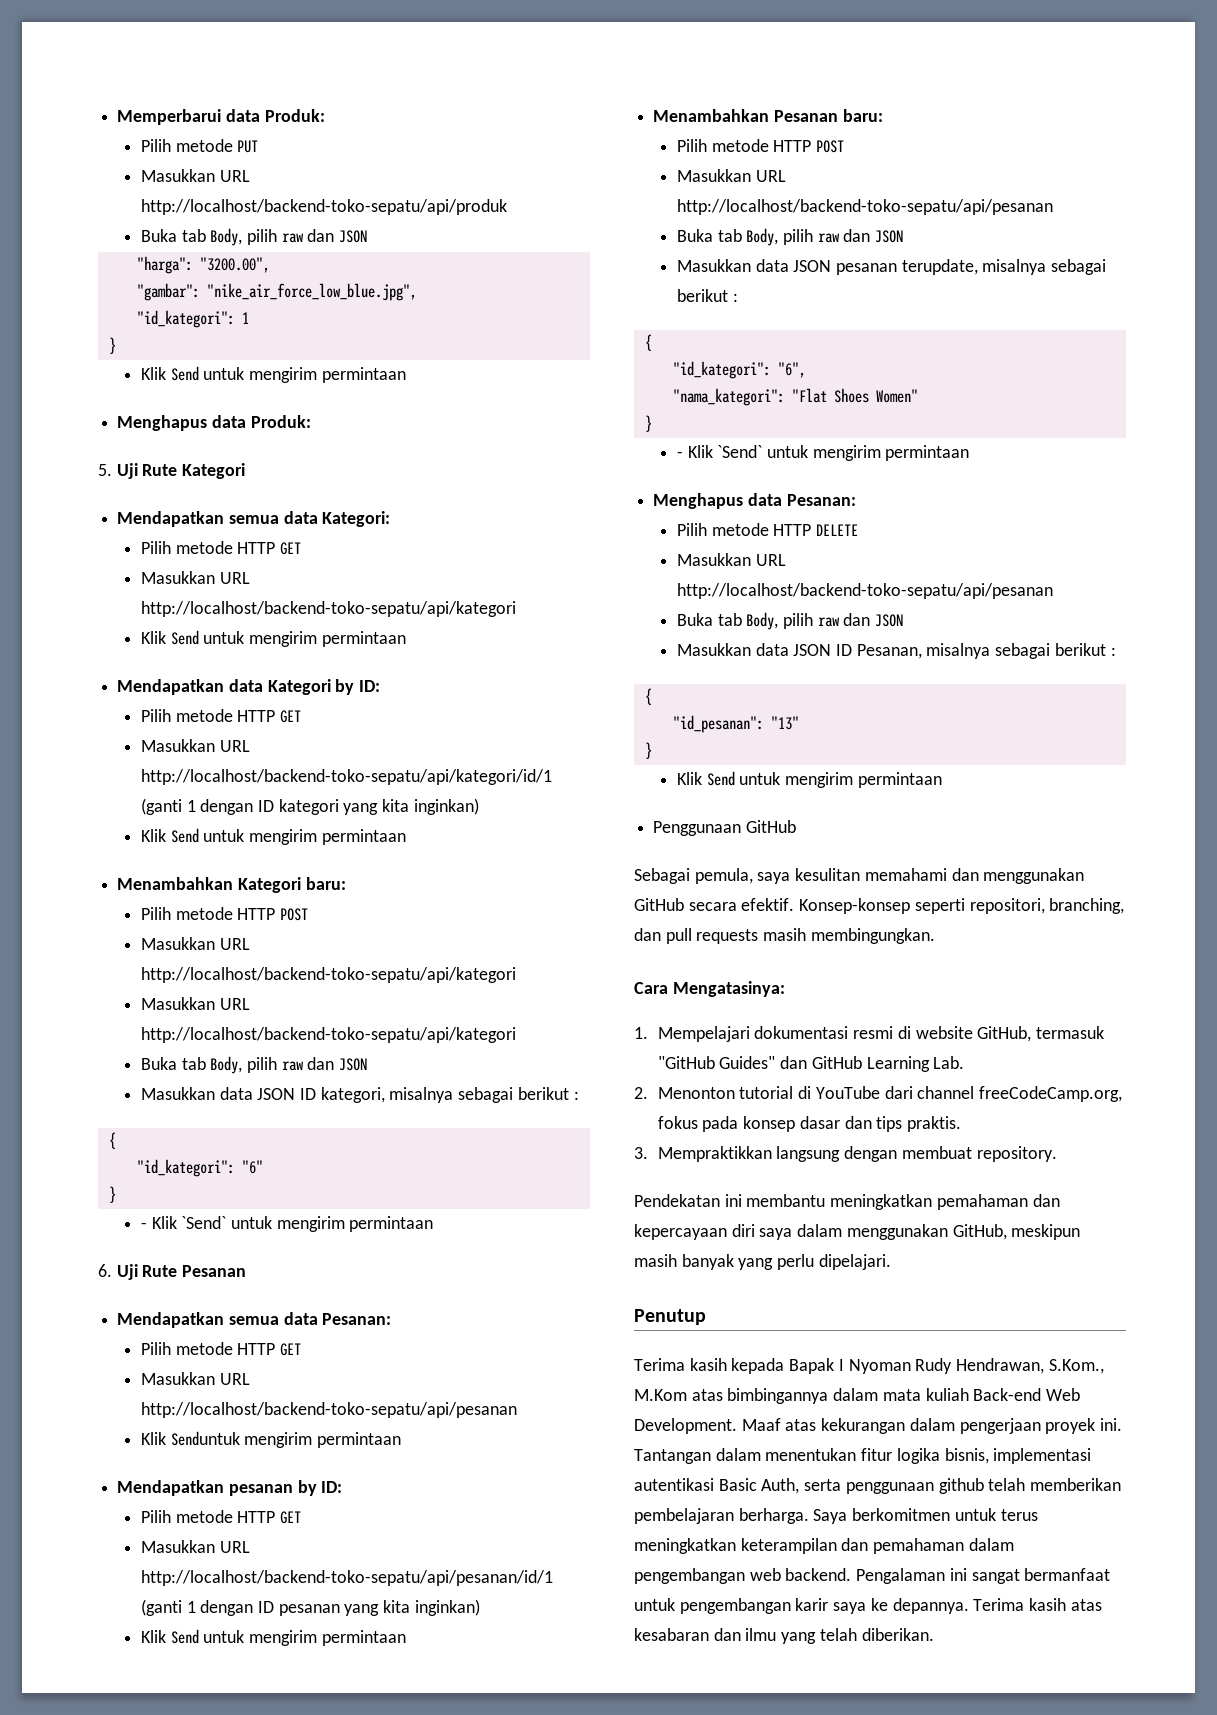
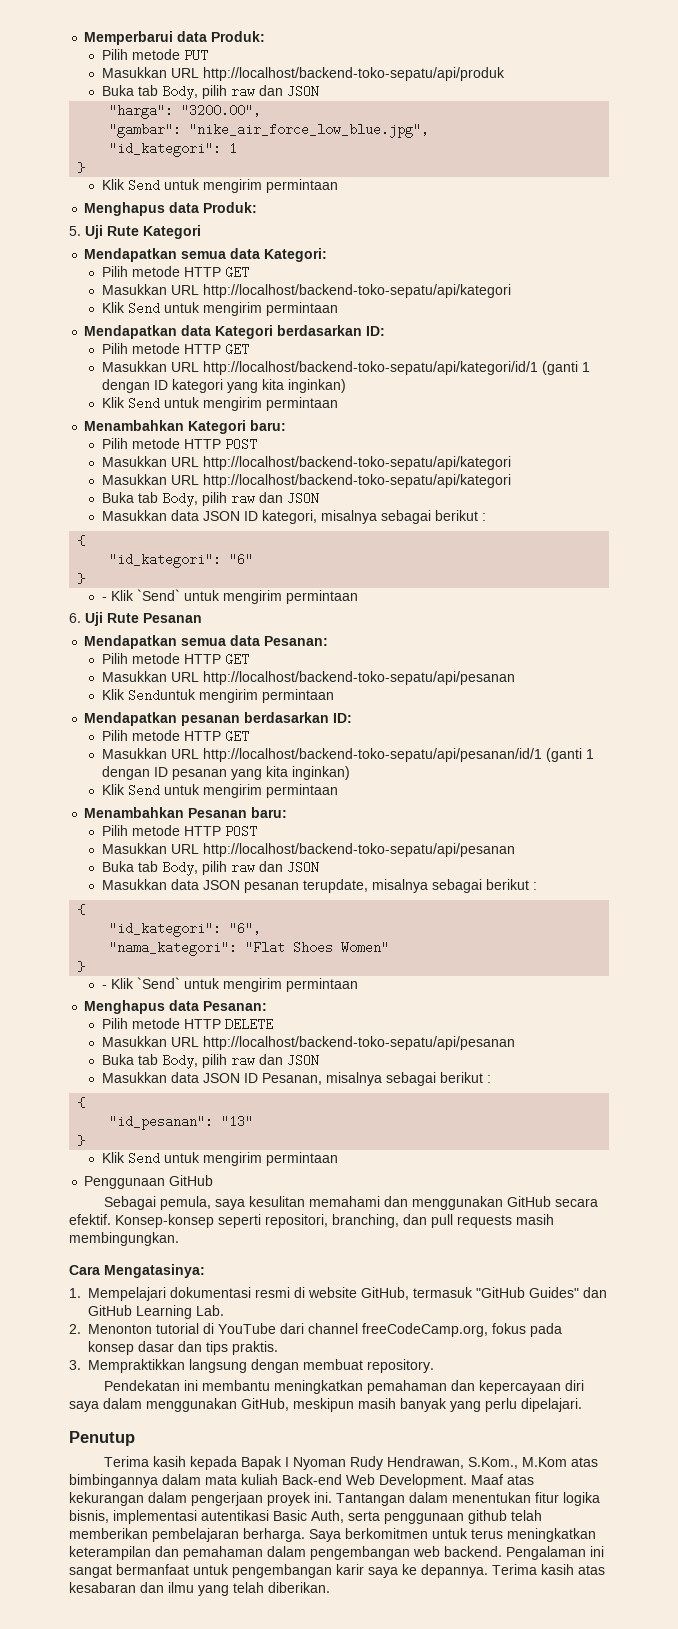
[335,679,355,695] by -> [277,325,363,336] berdasarkan
[297,1480,317,1496] by -> [244,712,330,723] berdasarkan

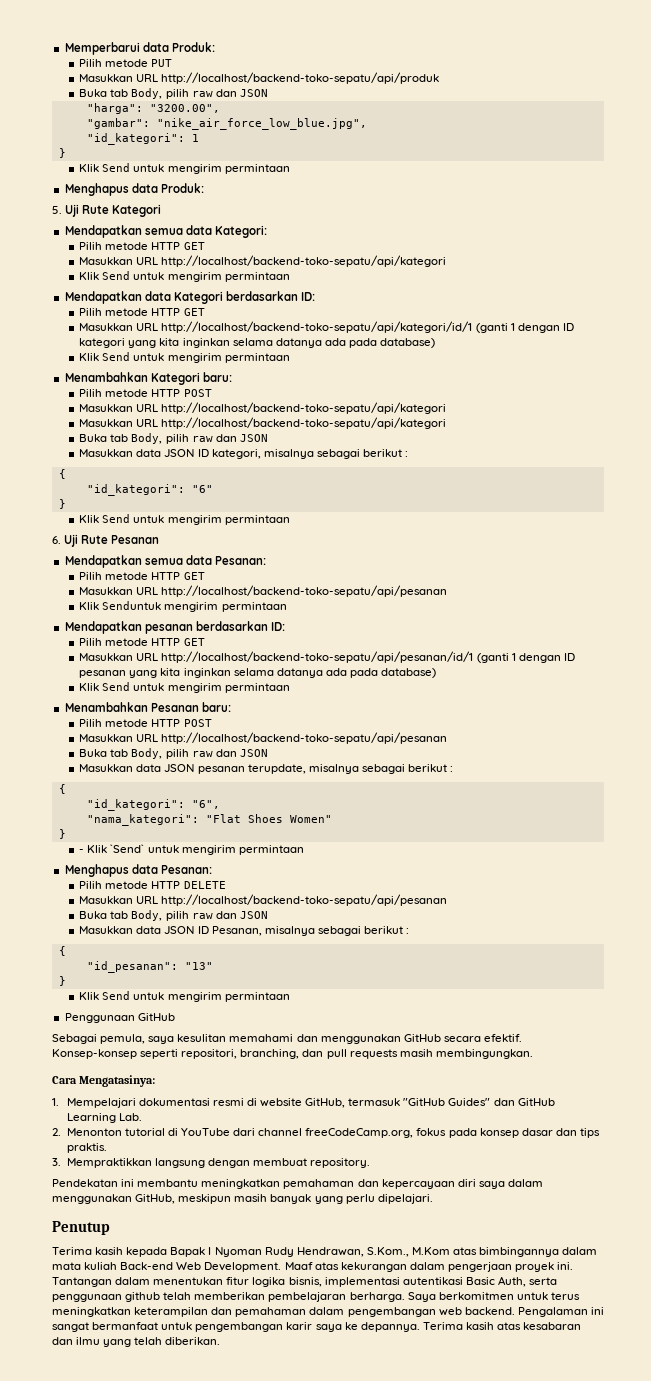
[287,379,346,393] inginkan) -> [182,338,436,348] inginkan selama datanya ada pada database)
[101,589,180,601] - Klik `Send` -> [79,514,131,523] Klik Send
[291,766,350,780] inginkan) -> [183,668,437,678] inginkan selama datanya ada pada database)

